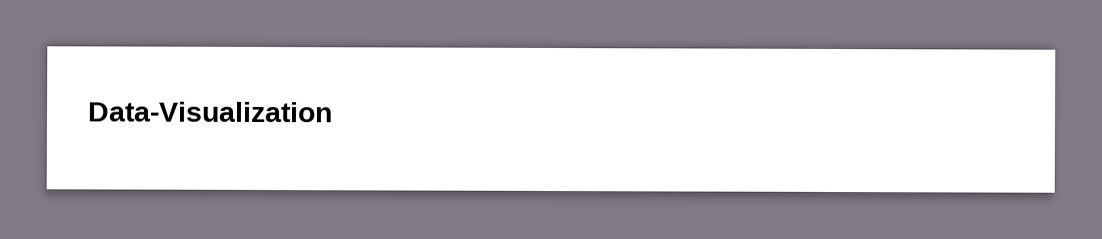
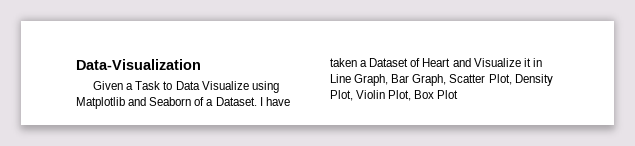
(333, 112) none -> [93,81,279,93] [76,97,290,109] [330,58,542,67] [330,74,553,86] [330,90,459,101] // Given a Task to Data Visualize using Matplotlib and Seaborn of a Dataset. I have taken a Dataset of Heart and Visualize it in Line Graph, Bar Graph, Scatter Plot, Density Plot, Violin Plot, Box Plot

